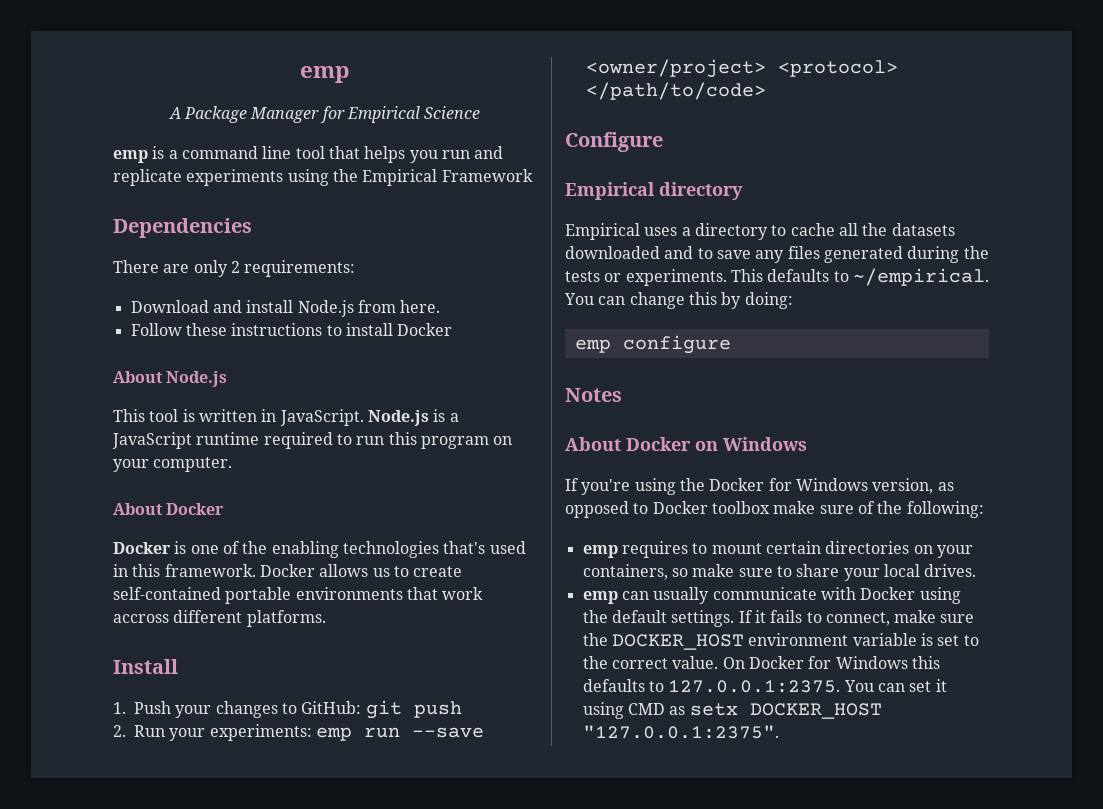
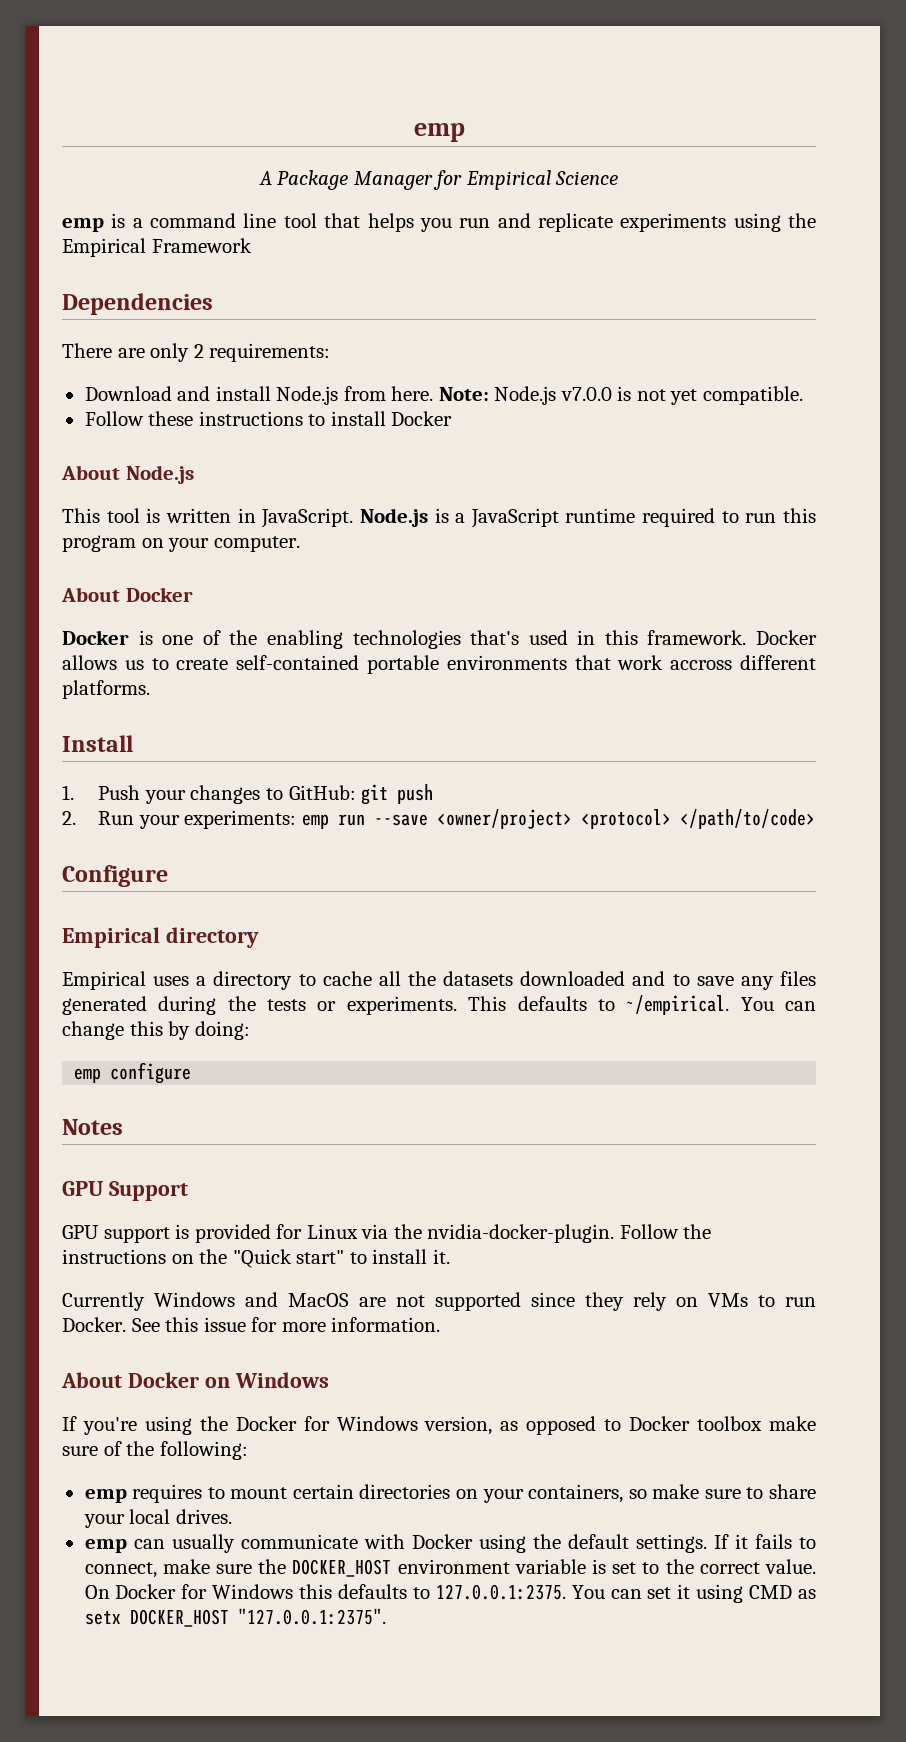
(441, 306) none -> [438,386,803,405] Note: Node.js v7.0.0 is not yet compatible.
(622, 395) none -> [62,1181,188,1201] [62,1224,712,1243] [62,1249,450,1268] [62,1292,816,1311] [62,1317,441,1332] // GPU Support // GPU support is provided for Linux via the nvidia-docker-plugin. Follow the instructions on the "Quick start" to install it. // Currently Windows and MacOS are not supported since they rely on VMs to run Docker. See this issue for more information.

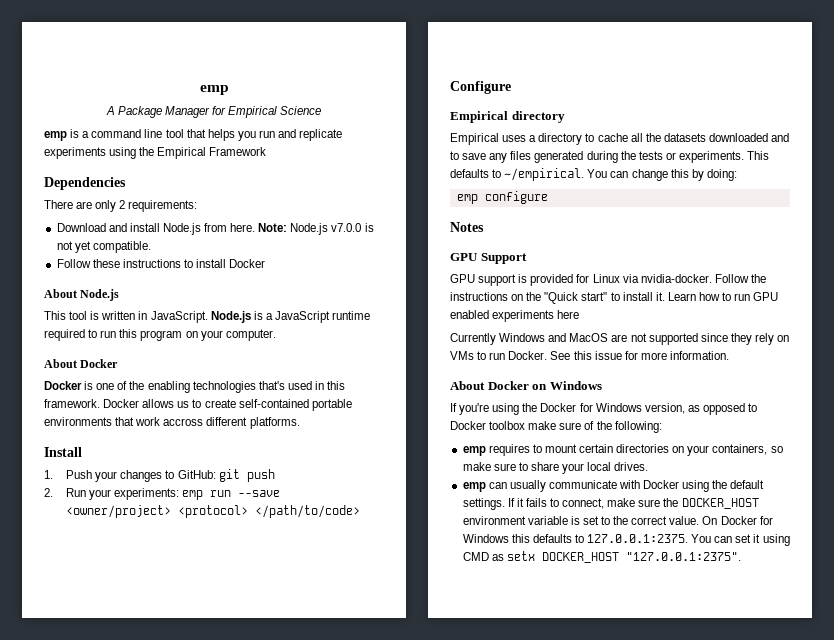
[393,1224,615,1243] the nvidia-docker-plugin. -> [640,274,712,283] nvidia-docker.
(450, 1256) none -> [667,292,779,301] [450,310,580,322] Learn how to run GPU enabled experiments here

